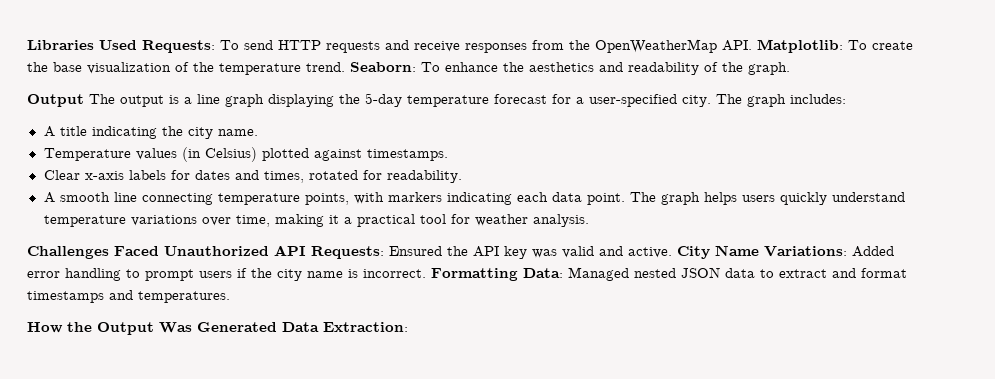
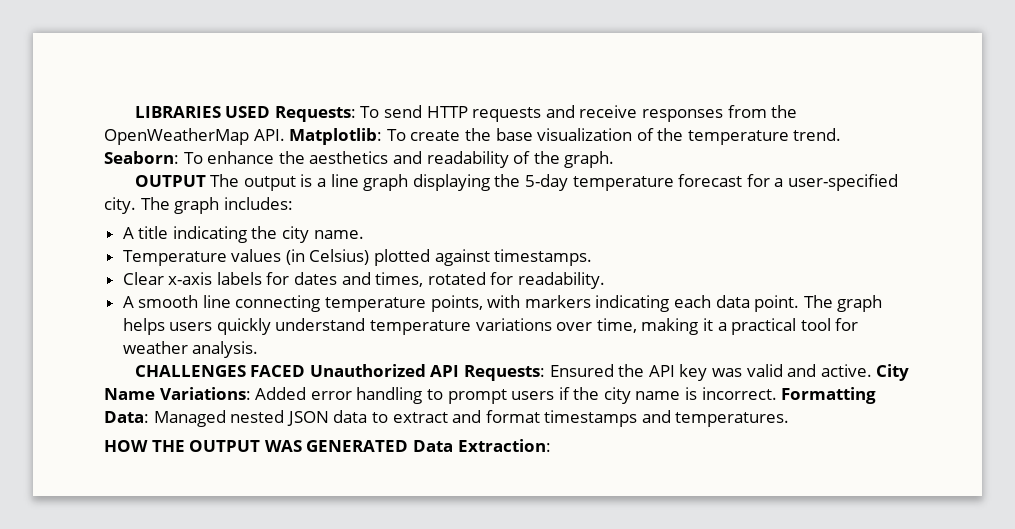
[27,40,137,50] Libraries Used -> [134,106,271,118] LIBRARIES USED
[27,94,84,107] Output -> [134,175,206,187] OUTPUT
[27,246,159,259] Challenges Faced -> [134,365,306,377] CHALLENGES FACED
[27,322,277,335] How the Output Was Generated -> [104,440,409,452] HOW THE OUTPUT WAS GENERATED

